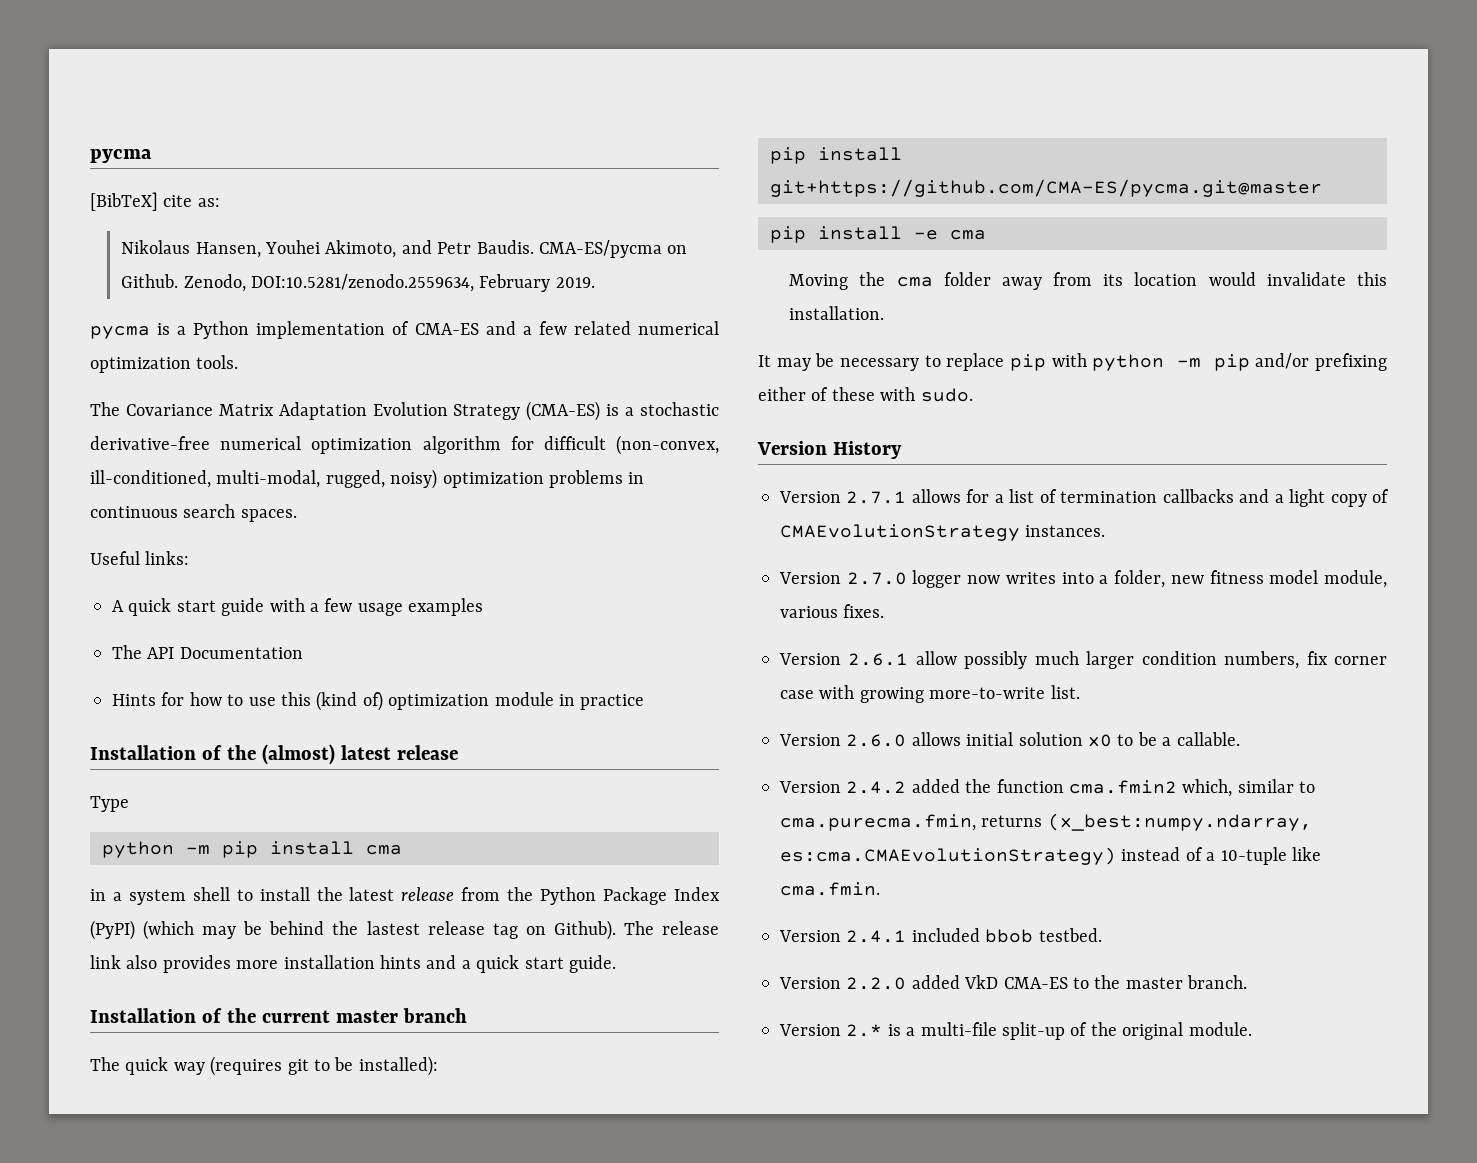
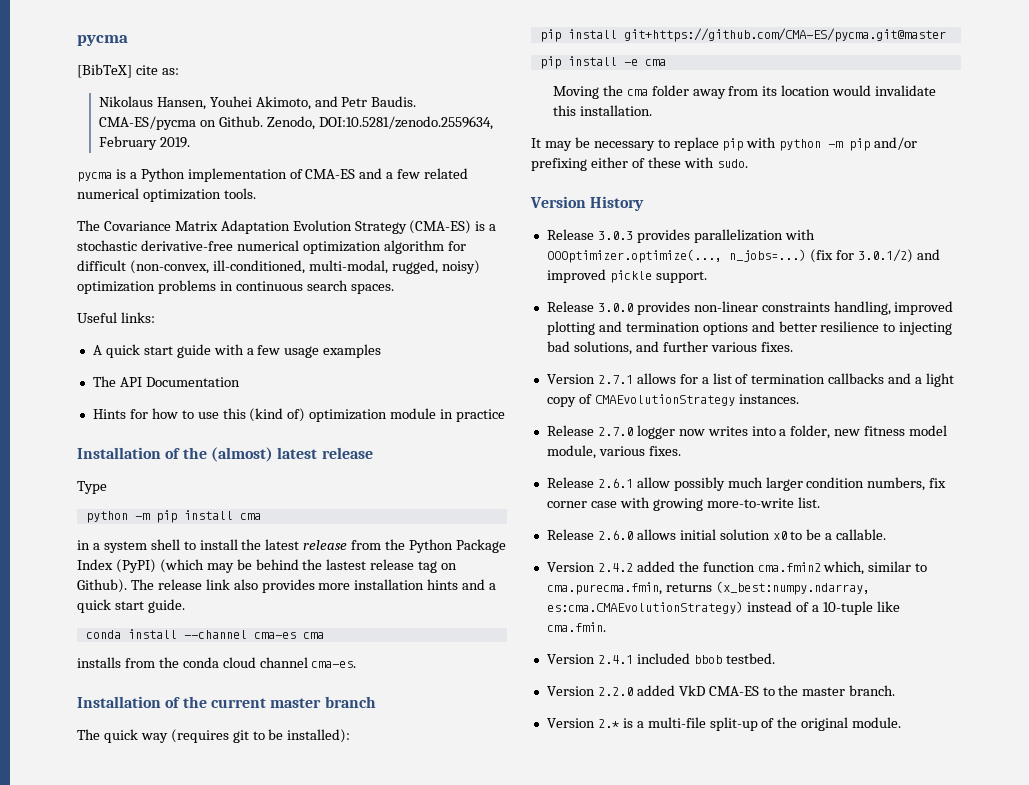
(616, 964) none -> [85,629,324,639] [77,657,357,668] // conda install --channel cma-es cma // installs from the conda cloud channel cma-es.
(902, 450) none -> [546,229,815,243] [546,249,940,263] [546,269,707,283] [546,301,954,315] [546,321,953,335] [546,341,793,355] // Release 3.0.3 provides parallelization with OOOptimizer.optimize(..., n_jobs=...) (fix for 3.0.1/2) and improved pickle support. // Release 3.0.0 provides non-linear constraints handling, improved plotting and termination options and better resilience to injecting bad solutions, and further various fixes.
[779,572,841,584] Version -> [546,425,594,436] Release
[779,653,841,665] Version -> [546,477,594,488] Release
[779,734,841,746] Version -> [546,529,594,540] Release

